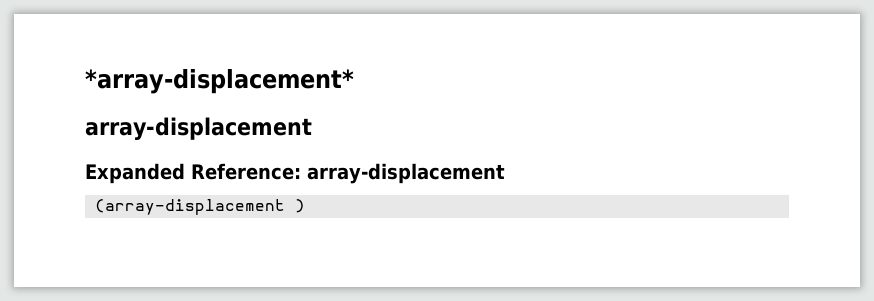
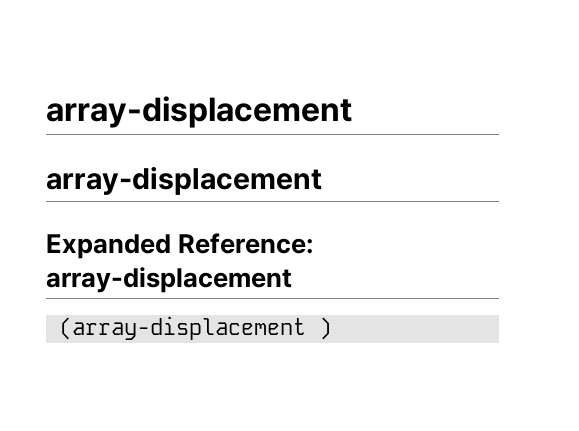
[85,69,354,94] *array-displacement* -> [46,96,352,128] array-displacement

